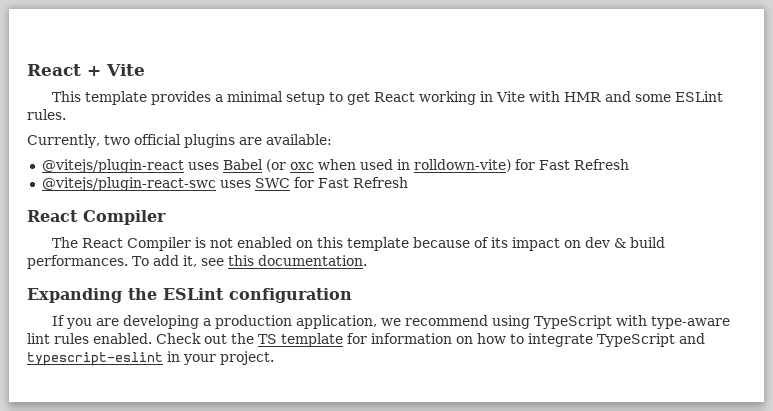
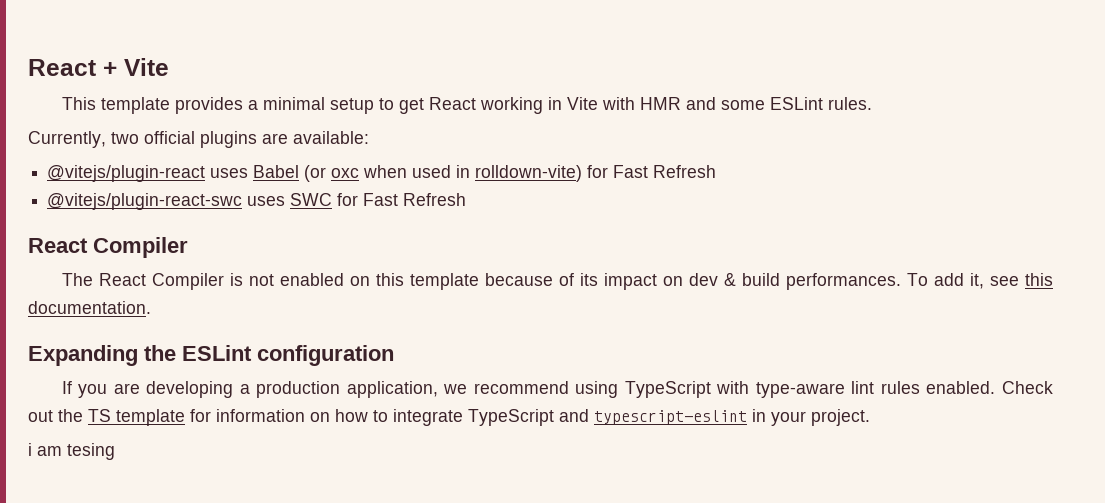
(274, 358) none -> [28,443,115,460] // i am tesing

